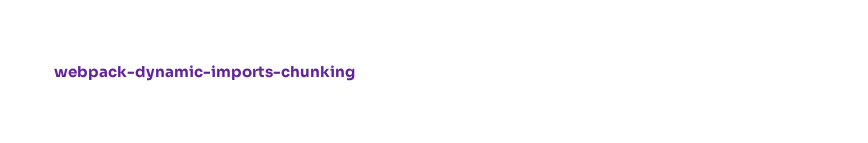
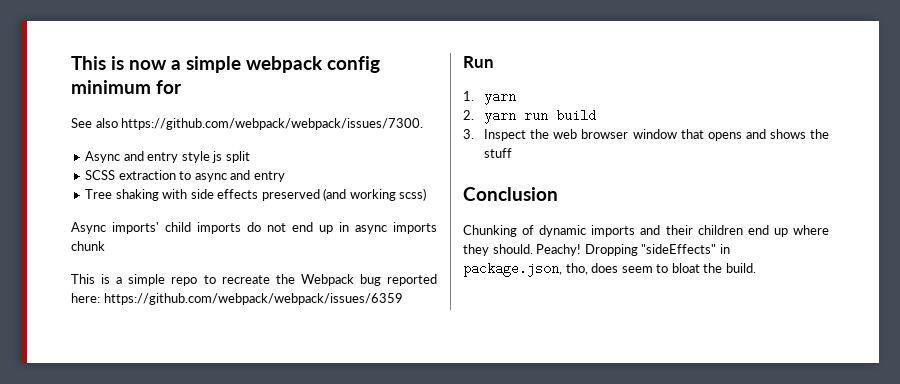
[54,65,355,81] webpack-dynamic-imports-chunking -> [71,56,380,73] [71,80,182,94] [71,118,424,130] [85,151,250,163] [85,170,285,182] [85,188,427,201] [71,222,437,234] [71,241,105,251] [71,274,437,286] [71,293,403,305] [463,56,494,68] [463,90,517,105] [463,109,597,124] [463,129,829,141] [484,148,513,158] [463,187,558,201] [463,225,829,237] [463,244,730,256] [463,262,756,277] This is now a simple webpack config minimum for // See also https://github.com/webpack/webpack/issues/7300. // Async and entry style js split // SCSS extraction to async and entry // Tree shaking with side effects preserved (and working scss) // Async imports' child imports do not end up in async imports chunk // This is a simple repo to recreate the Webpack bug reported here: https://github.com/webpack/webpack/issues/6359 // Run // 1. yarn // 2. yarn run build // 3. Inspect the web browser window that opens and shows the stuff // Conclusion // Chunking of dynamic imports and their children end up where they should. Peachy! Dropping "sideEffects" in package.json, tho, does seem to bloat the build.

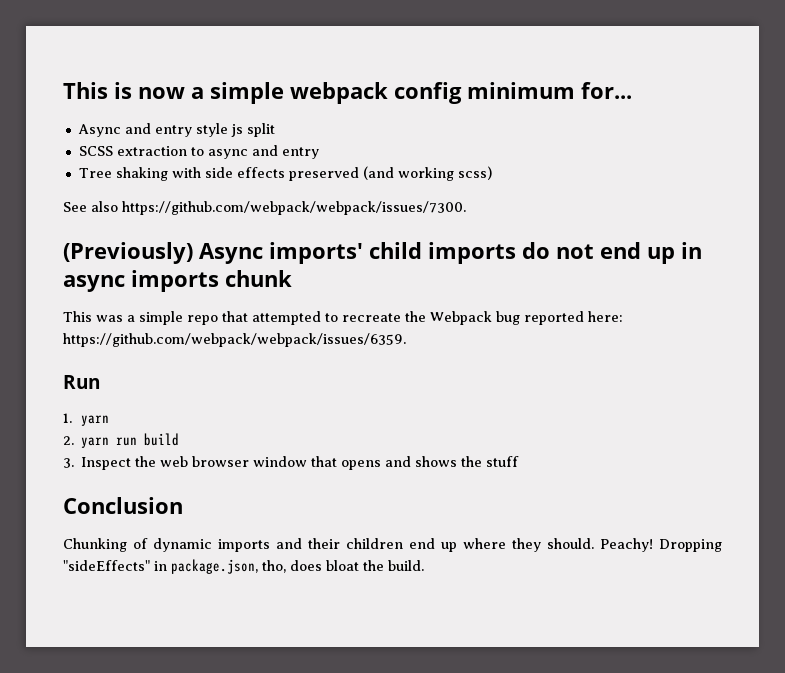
[156,80,182,94] [71,118,424,130] for // See also https://github.com/webpack/webpack/issues/7300. -> [581,82,632,99] for...
(427, 194) none -> [63,201,466,215] [63,242,193,264] See also https://github.com/webpack/webpack/issues/7300. // (Previously)
[101,274,111,284] is -> [96,315,123,322] was
(198, 281) none -> [222,311,321,325] that attempted
[103,293,403,305] https://github.com/webpack/webpack/issues/6359 -> [63,333,406,347] https://github.com/webpack/webpack/issues/6359.
[621,264,669,273] seem to -> (322, 565) none

